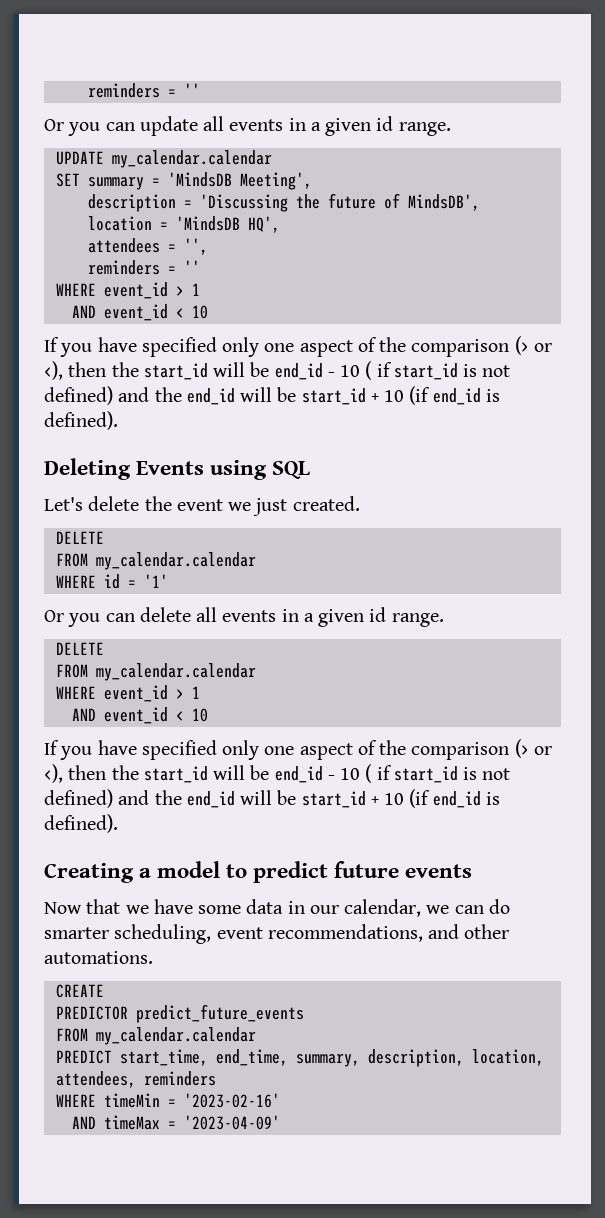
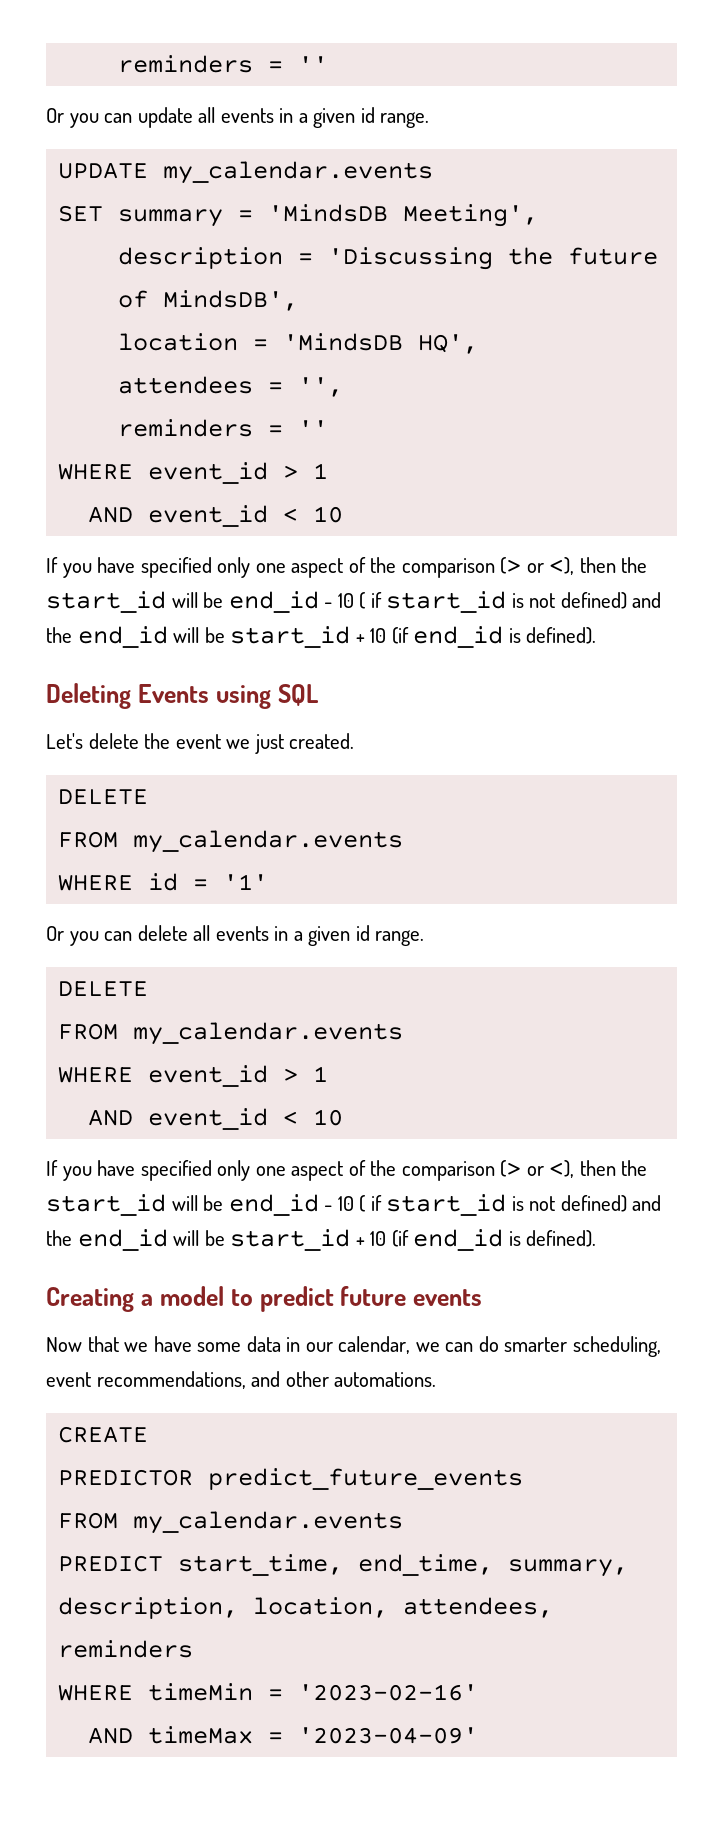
[111,150,272,168] my_calendar.calendar -> [163,161,434,184] my_calendar.events
[95,552,256,570] my_calendar.calendar -> [133,830,404,853] my_calendar.events
[95,663,256,681] my_calendar.calendar -> [133,1022,404,1045] my_calendar.events
[95,1027,256,1045] my_calendar.calendar -> [133,1511,404,1534] my_calendar.events

